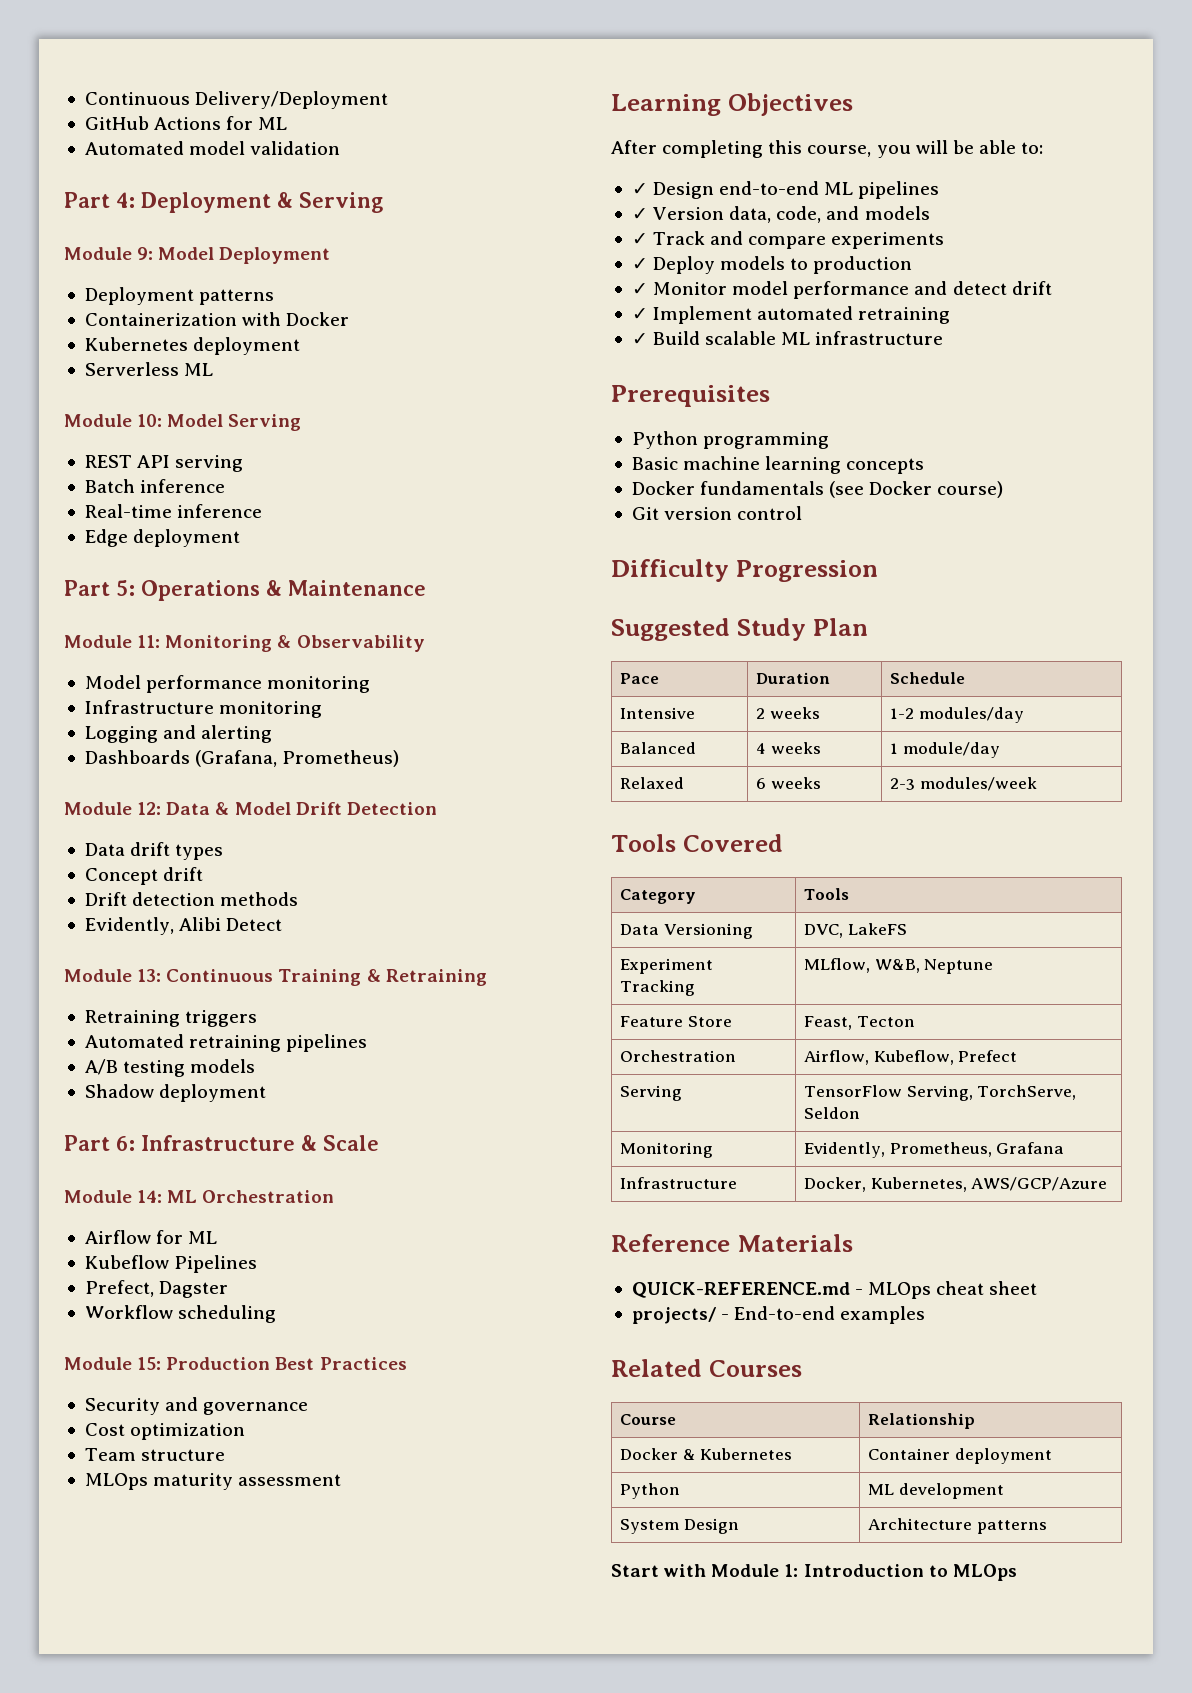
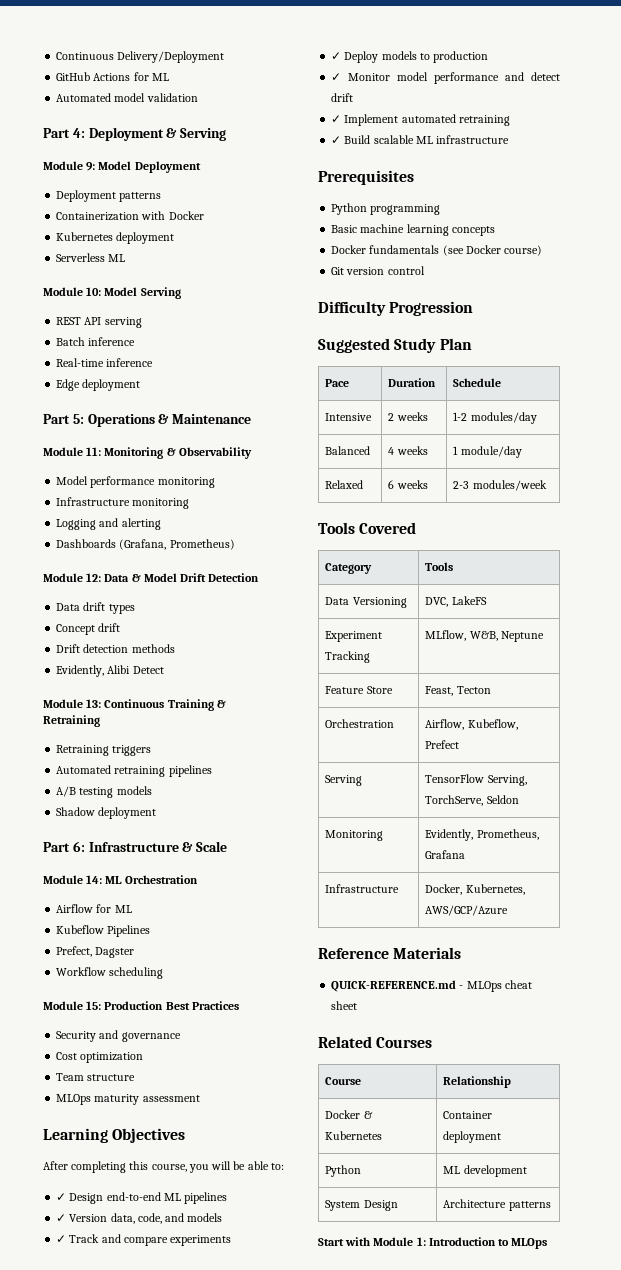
[631,1306,926,1324] // projects/ - End-to-end examples -> (358, 1005) none

